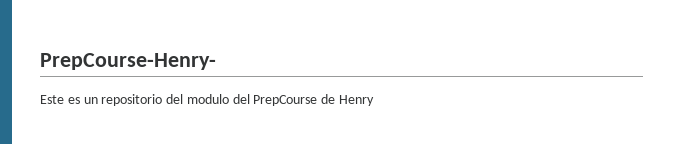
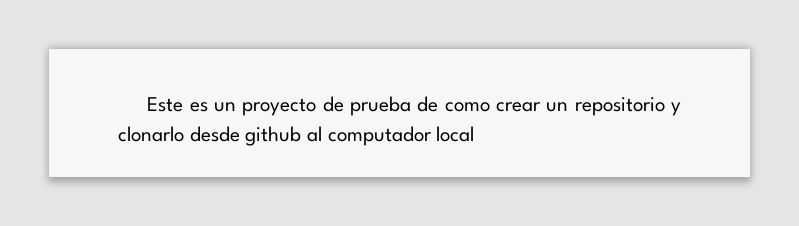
[40,53,216,70] PrepCourse-Henry- // -> (147, 104) none
[101,94,375,106] repositorio del modulo del PrepCourse de Henry -> [242,96,682,116] [118,126,475,146] proyecto de prueba de como crear un repositorio y clonarlo desde github al computador local

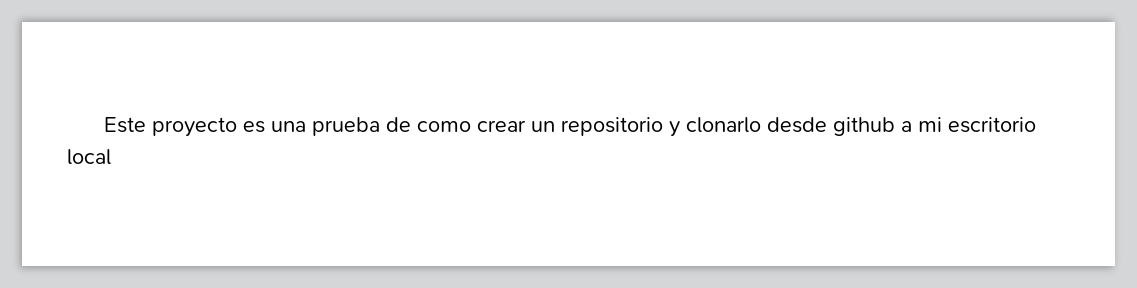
[189,96,344,116] es un proyecto de -> [151,117,306,137] proyecto es una
[307,126,432,146] al computador -> [900,117,1036,133] a mi escritorio

